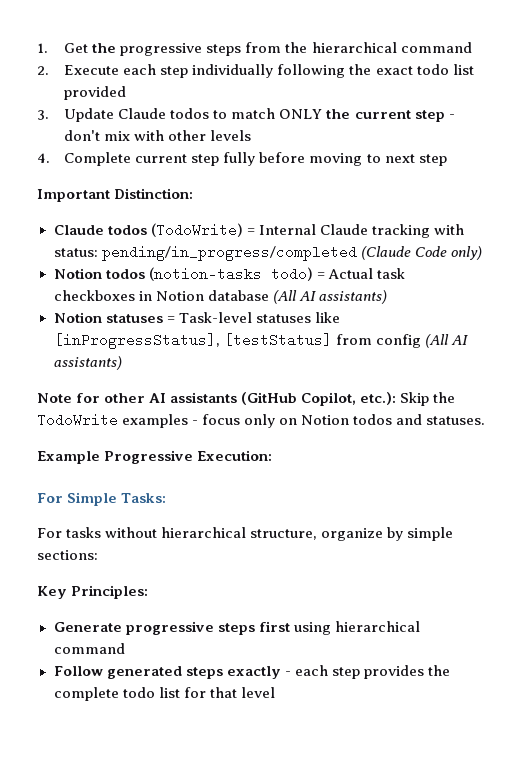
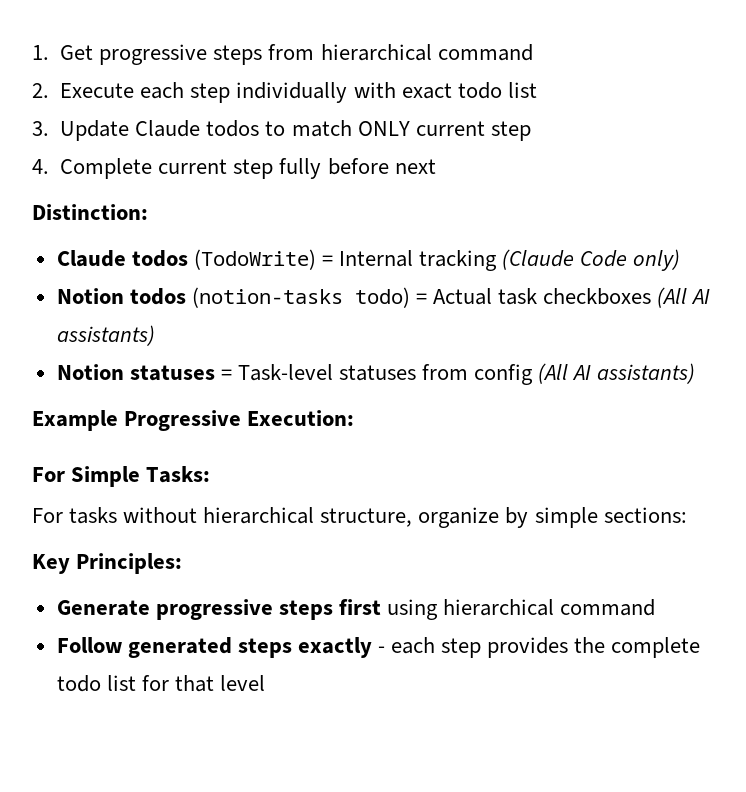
[92,43,117,53] the -> (94, 52) none
[285,42,308,53] the -> (315, 52) none
[277,64,372,78] following the -> [353,82,396,98] with
[64,86,127,100] provided -> (537, 90) none
[326,109,455,122] [64,130,252,141] the current step - don't mix with other levels -> [415,121,531,141] current step
[309,153,381,166] moving to -> (389, 166) none
[418,154,447,166] [37,189,110,202] step // Important -> (436, 166) //
[319,224,464,238] [53,245,357,261] Claude tracking with status: pending/in_progress/completed -> [419,250,498,271] tracking
[138,290,269,301] in Notion database -> (652, 296) none
[314,312,340,323] [53,333,332,349] like [inProgressStatus], [testStatus] -> (417, 373) none
[37,392,456,406] [37,413,486,428] // Note for other AI assistants (GitHub Copilot, etc.): Skip the TodoWrite examples - focus only on Notion todos and statuses. -> (696, 373) none

